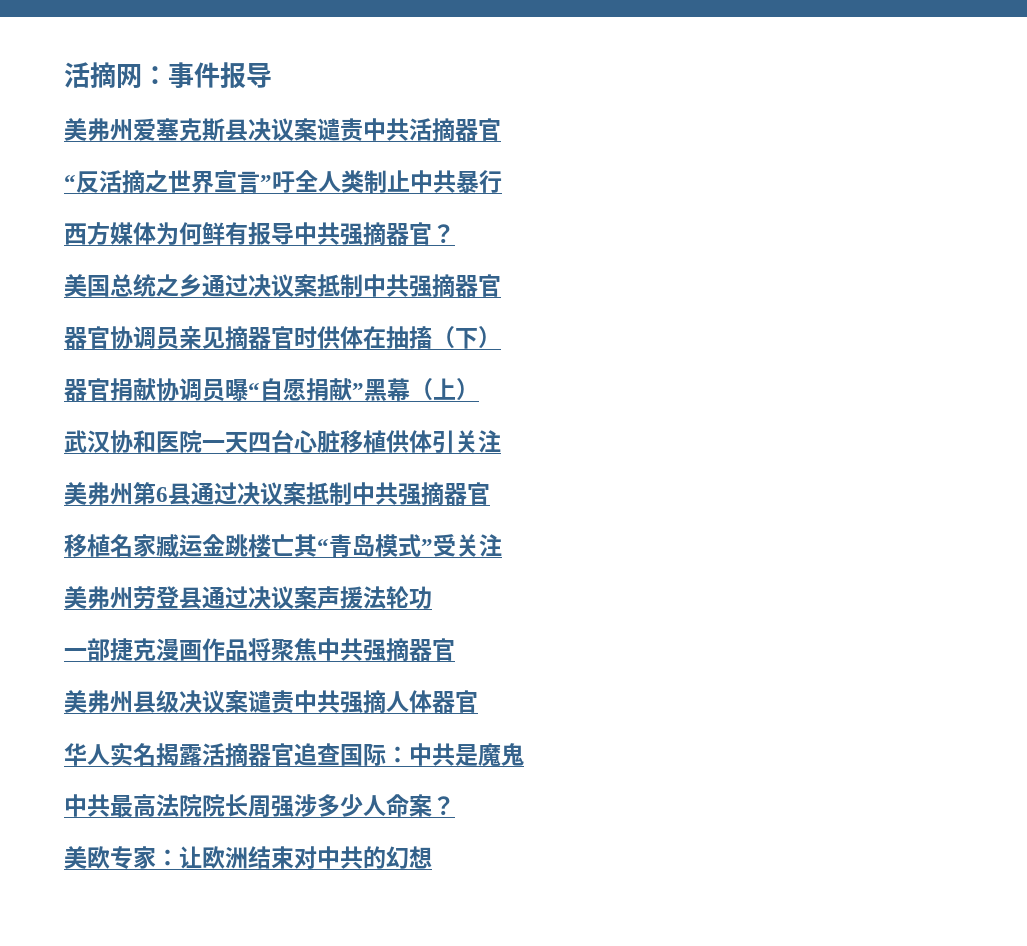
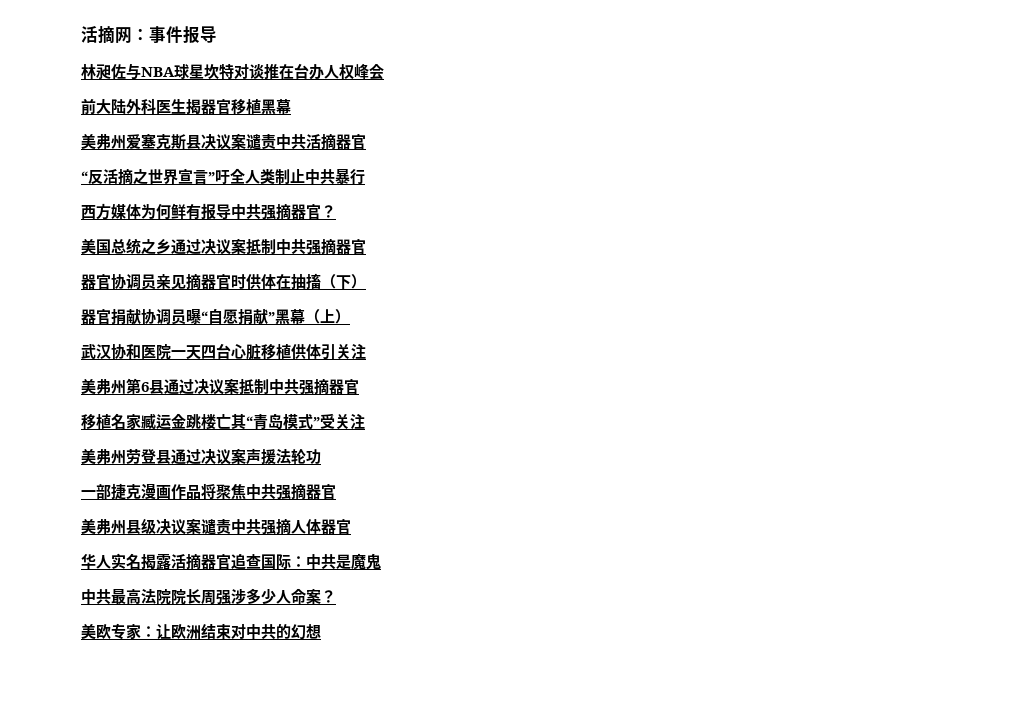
(272, 75) none -> [81,63,384,80] [81,98,291,115] // 林昶佐与NBA球星坎特对谈推在台办人权峰会 // 前大陆外科医生揭器官移植黑幕

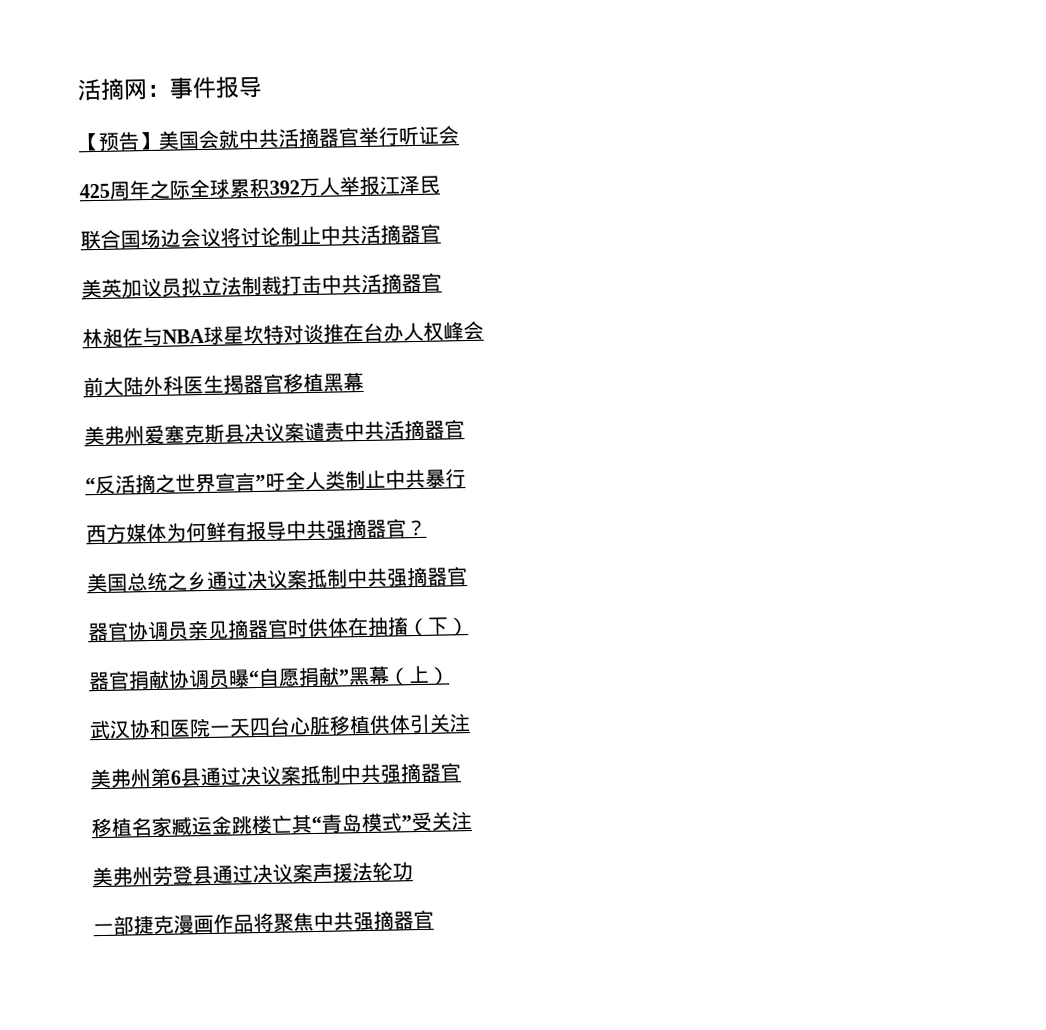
(217, 34) none -> [78,125,459,152] [79,174,440,200] [80,223,441,250] [81,272,442,299] // 【预告】美国会就中共活摘器官举行听证会 // 425周年之际全球累积392万人举报江泽民 // 联合国场边会议将讨论制止中共活摘器官 // 美英加议员拟立法制裁打击中共活摘器官
[81,518,351,535] [81,553,381,570] [81,588,336,605] [81,623,321,640] // 美弗州县级决议案谴责中共强摘人体器官 // 华人实名揭露活摘器官追查国际：中共是魔鬼 // 中共最高法院院长周强涉多少人命案？ // 美欧专家：让欧洲结束对中共的幻想 -> (434, 919) none

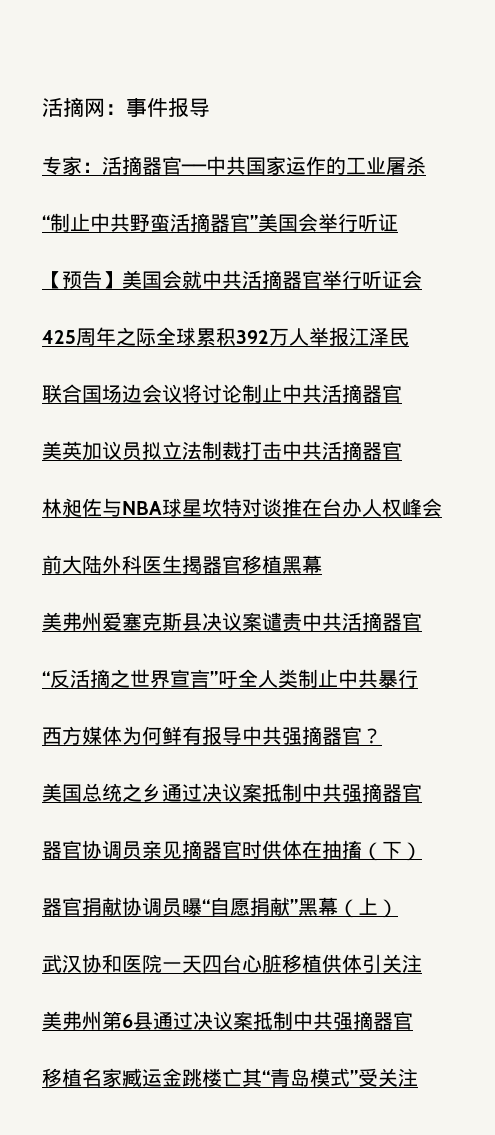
(263, 87) none -> [42,156,426,175] [42,213,398,232] // 专家：活摘器官──中共国家运作的工业屠杀 // “制止中共野蛮活摘器官”美国会举行听证
[92,861,413,887] [93,909,434,935] // 美弗州劳登县通过决议案声援法轮功 // 一部捷克漫画作品将聚焦中共强摘器官 -> (418, 1077) none

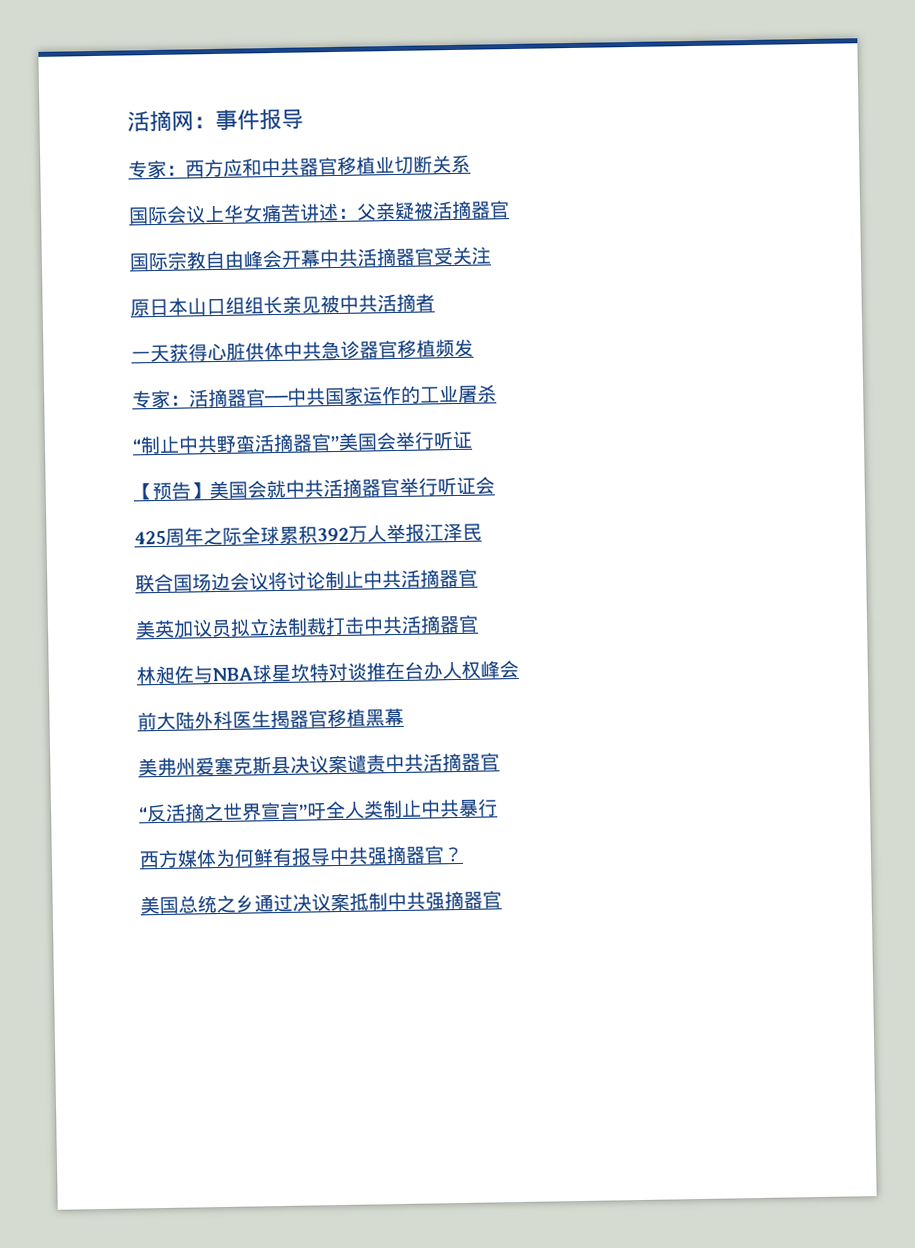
(210, 107) none -> [128,154,471,179] [128,200,510,225] [129,246,491,271] [130,293,435,317] [131,338,474,363] // 专家：西方应和中共器官移植业切断关系 // 国际会议上华女痛苦讲述：父亲疑被活摘器官 // 国际宗教自由峰会开幕中共活摘器官受关注 // 原日本山口组组长亲见被中共活摘者 // 一天获得心脏供体中共急诊器官移植频发
[42,840,422,861] [42,897,398,918] [42,954,422,973] [42,1011,413,1031] [42,1068,418,1088] // 器官协调员亲见摘器官时供体在抽搐（下） // 器官捐献协调员曝“自愿捐献”黑幕（上） // 武汉协和医院一天四台心脏移植供体引关注 // 美弗州第6县通过决议案抵制中共强摘器官 // 移植名家臧运金跳楼亡其“青岛模式”受关注 -> (502, 899) none

